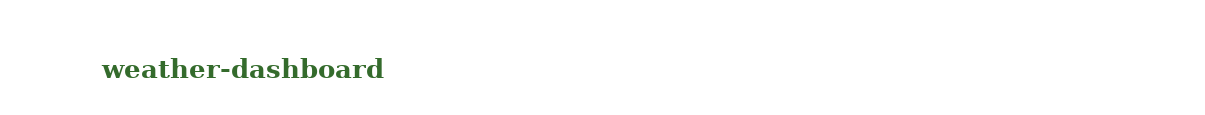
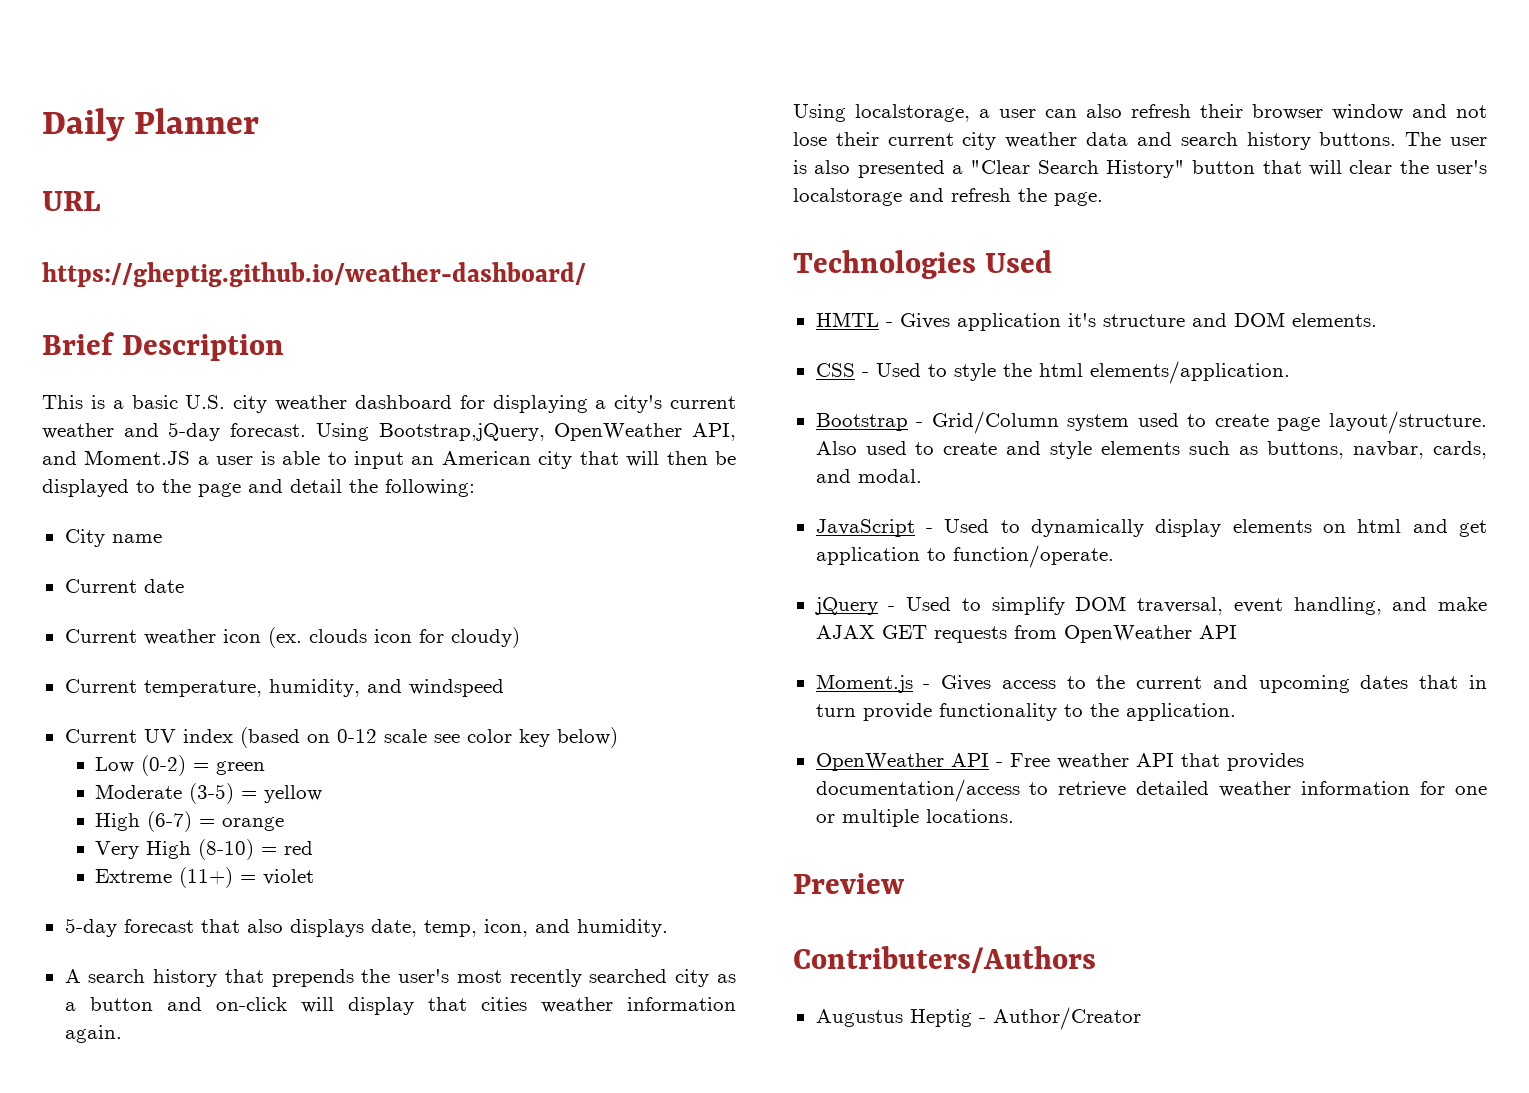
[101,58,384,78] weather-dashboard -> [42,108,260,141] [42,191,101,211] [42,262,586,287] [42,332,285,361] [42,395,737,413] [42,422,736,441] [42,450,737,469] [42,479,475,497] [64,529,162,547] [64,579,184,593] [64,627,520,648] [64,679,504,697] [64,727,618,748] [95,755,266,776] [95,783,323,804] [95,811,285,832] [95,839,314,860] [95,867,315,888] [64,918,668,937] [64,969,736,987] [64,997,736,1015] [64,1025,122,1043] [793,104,1487,122] [793,132,1487,150] [793,160,1487,178] [793,188,1103,206] [793,250,1053,279] [815,312,1377,331] [815,361,1290,384] [815,411,1487,434] [815,441,1487,459] [815,469,922,483] [815,519,1488,537] [815,545,1114,568] [814,596,1487,615] [815,625,1237,643] [815,674,1487,693] [815,703,1236,721] [815,753,1304,771] [815,779,1487,802] [815,809,1014,827] [793,873,905,894] [793,946,1096,973] [815,1007,1141,1030] Daily Planner // URL // https://gheptig.github.io/weather-dashboard/ // Brief Description // This is a basic U.S. city weather dashboard for displaying a city's current weather and 5-day forecast. Using Bootstrap,jQuery, OpenWeather API, and Moment.JS a user is able to input an American city that will then be displayed to the page and detail the following: // City name // Current date // Current weather icon (ex. clouds icon for cloudy) // Current temperature, humidity, and windspeed // Current UV index (based on 0-12 scale see color key below) // Low (0-2) = green // Moderate (3-5) = yellow // High (6-7) = orange // Very High (8-10) = red // Extreme (11+) = violet // 5-day forecast that also displays date, temp, icon, and humidity. // A search history that prepends the user's most recently searched city as a button and on-click will display that cities weather information again. // Using localstorage, a user can also refresh their browser window and not lose their current city weather data and search history buttons. The user is also presented a "Clear Search History" button that will clear the user's localstorage and refresh the page. // Technologies Used // HMTL - Gives application it's structure and DOM elements. // CSS - Used to style the html elements/application. // Bootstrap - Grid/Column system used to create page layout/structure. Also used to create and style elements such as buttons, navbar, cards, and modal. // JavaScript - Used to dynamically display elements on html and get application to function/operate. // jQuery - Used to simplify DOM traversal, event handling, and make AJAX GET requests from OpenWeather API // Moment.js - Gives access to the current and upcoming dates that in turn provide functionality to the application. // OpenWeather API - Free weather API that provides documentation/access to retrieve detailed weather information for one or multiple locations. // Preview // Contributers/Authors // Augustus Heptig - Author/Creator

